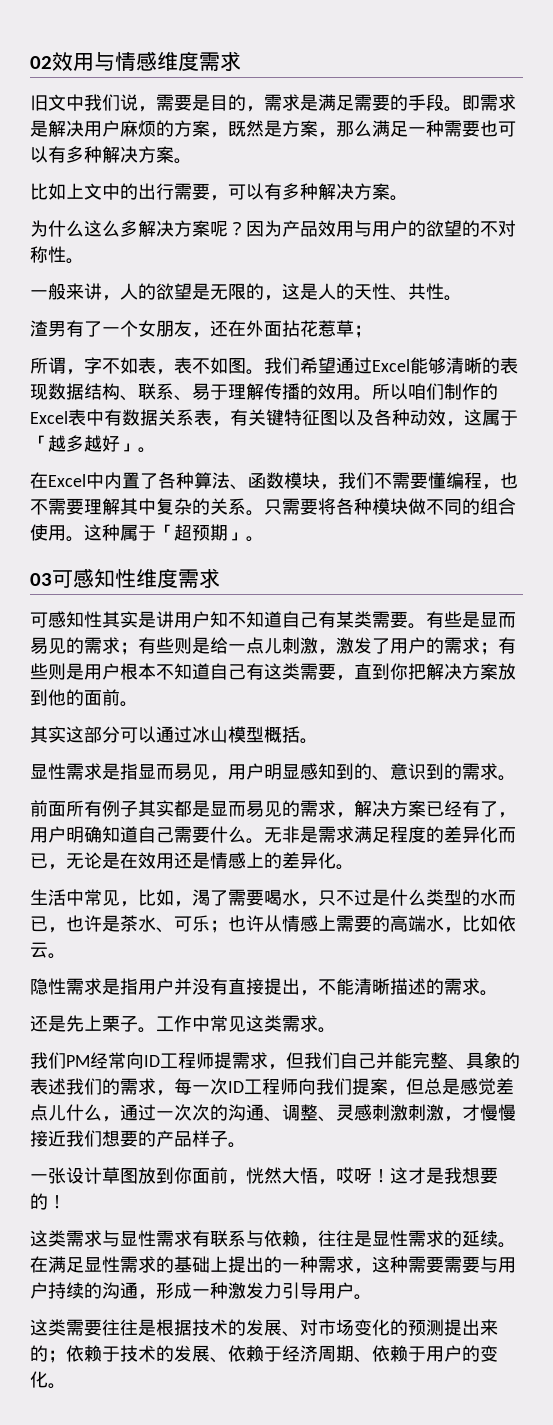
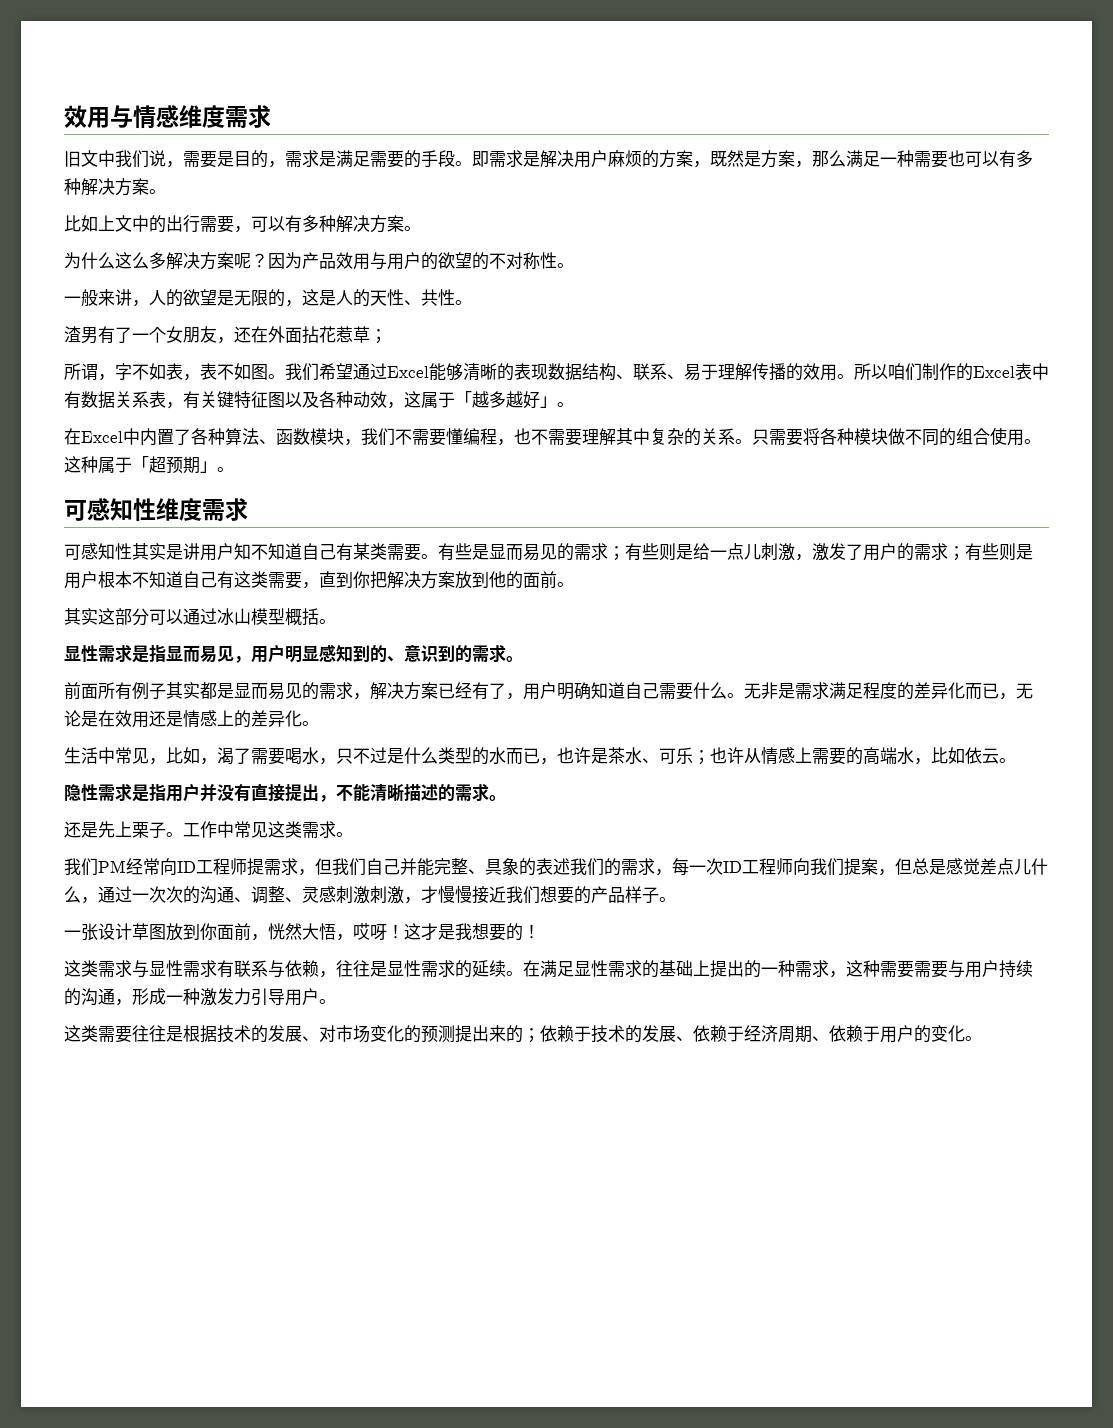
[30,56,52,69] 02 -> (64, 116) none
[30,573,52,586] 03 -> (234, 469) none

